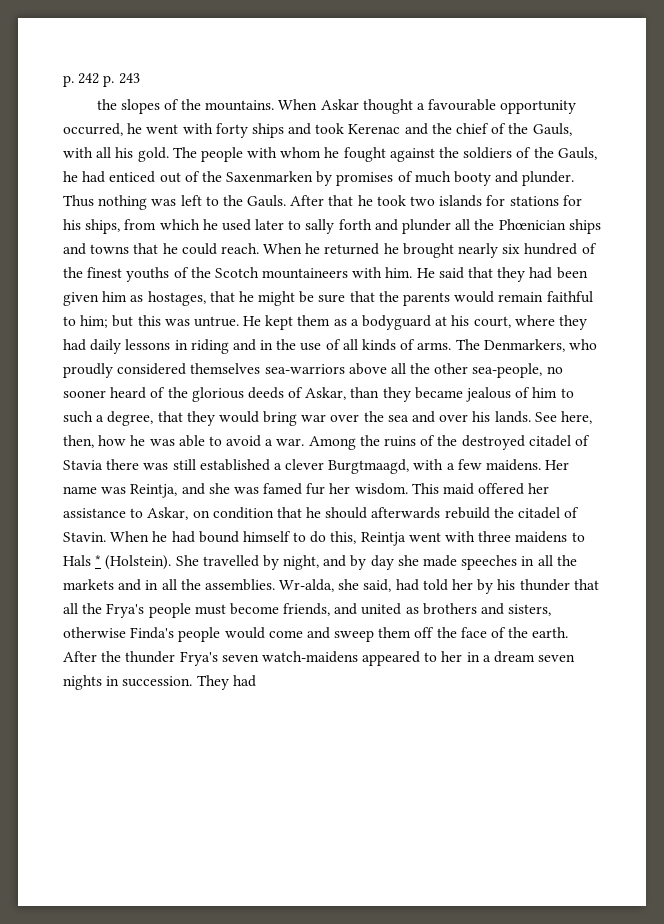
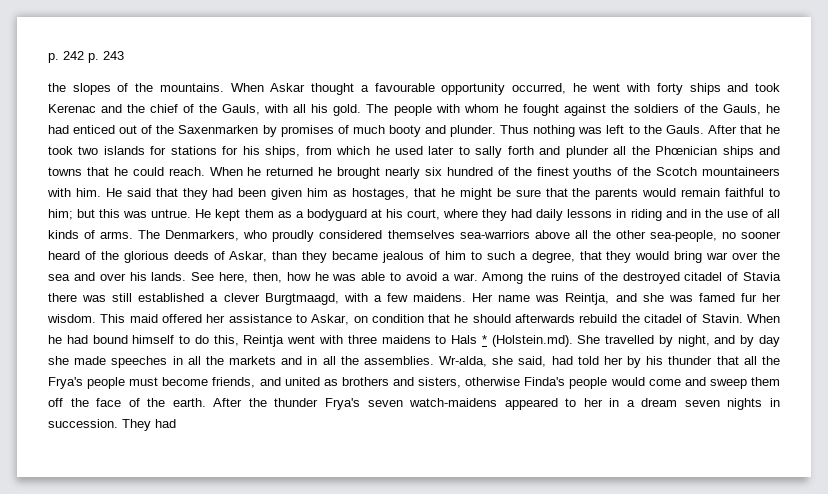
[105,555,172,570] (Holstein). -> [491,335,573,347] (Holstein.md).

